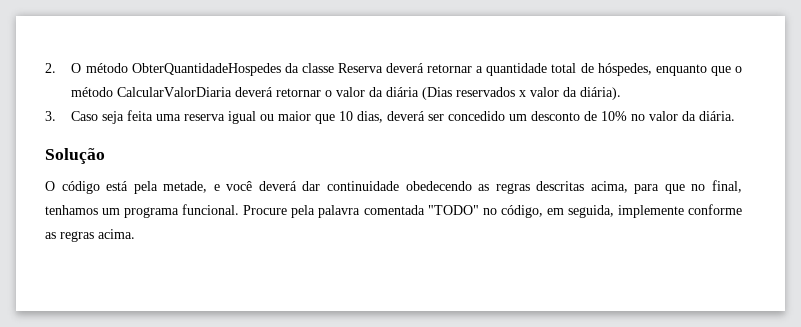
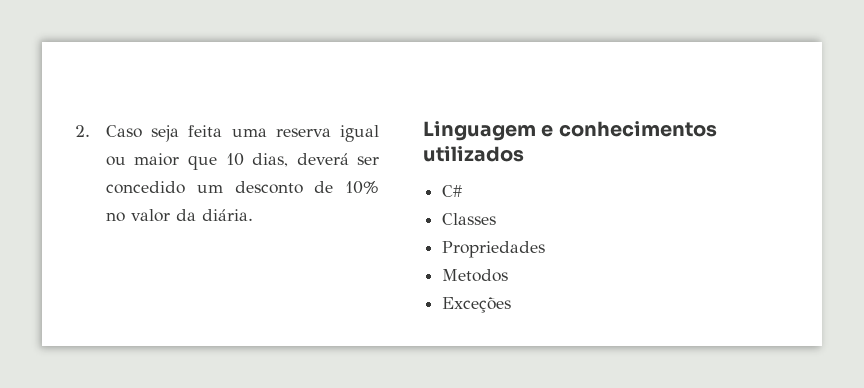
[71,63,742,76] [71,87,622,100] [45,111,56,121] O método ObterQuantidadeHospedes da classe Reserva deverá retornar a quantidade total de hóspedes, enquanto que o método CalcularValorDiaria deverá retornar o valor da diária (Dias reservados x valor da diária). // 3. -> (90, 131) none
[45,148,105,164] [45,180,742,194] [45,204,742,218] [45,229,135,242] Solução // O código está pela metade, e você deverá dar continuidade obedecendo as regras descritas acima, para que no final, tenhamos um programa funcional. Procure pela palavra comentada "TODO" no código, em seguida, implemente conforme as regras acima. -> [423,121,717,141] [423,146,524,162] [442,185,463,197] [442,213,497,225] [442,241,546,258] [442,269,509,282] [442,297,512,313] Linguagem e conhecimentos utilizados // C# // Classes // Propriedades // Metodos // Exceções

